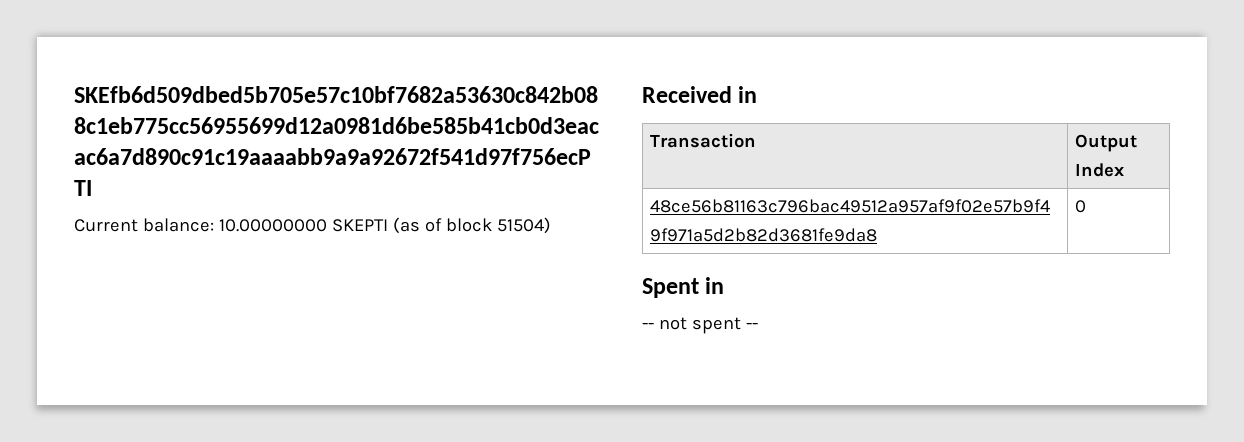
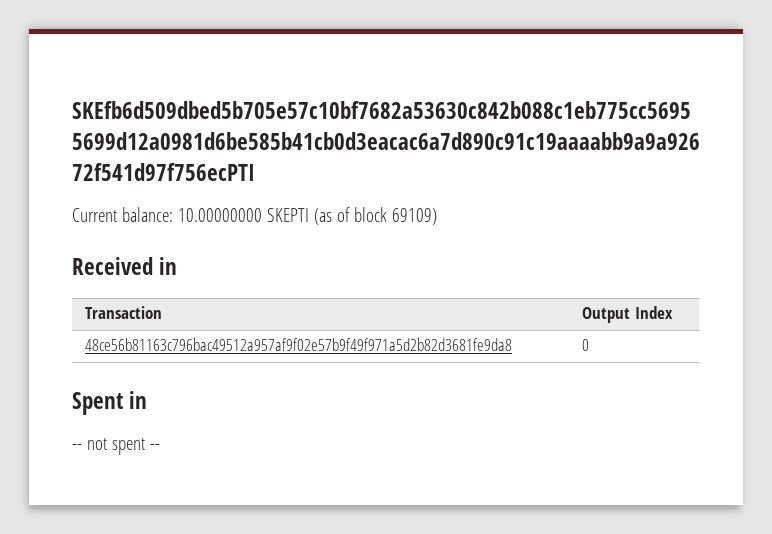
[496,217,551,234] 51504) -> [391,208,437,225] 69109)

